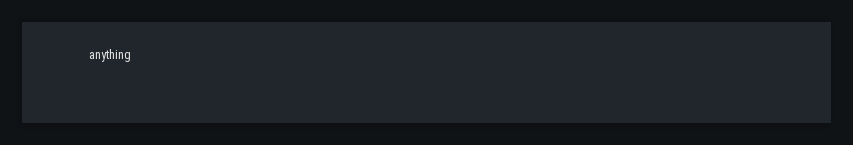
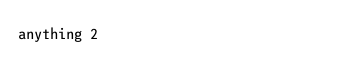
(131, 55) none -> [90,28,98,39] 2

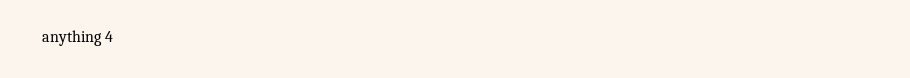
[90,28,98,39] 2 -> [105,31,114,42] 4

